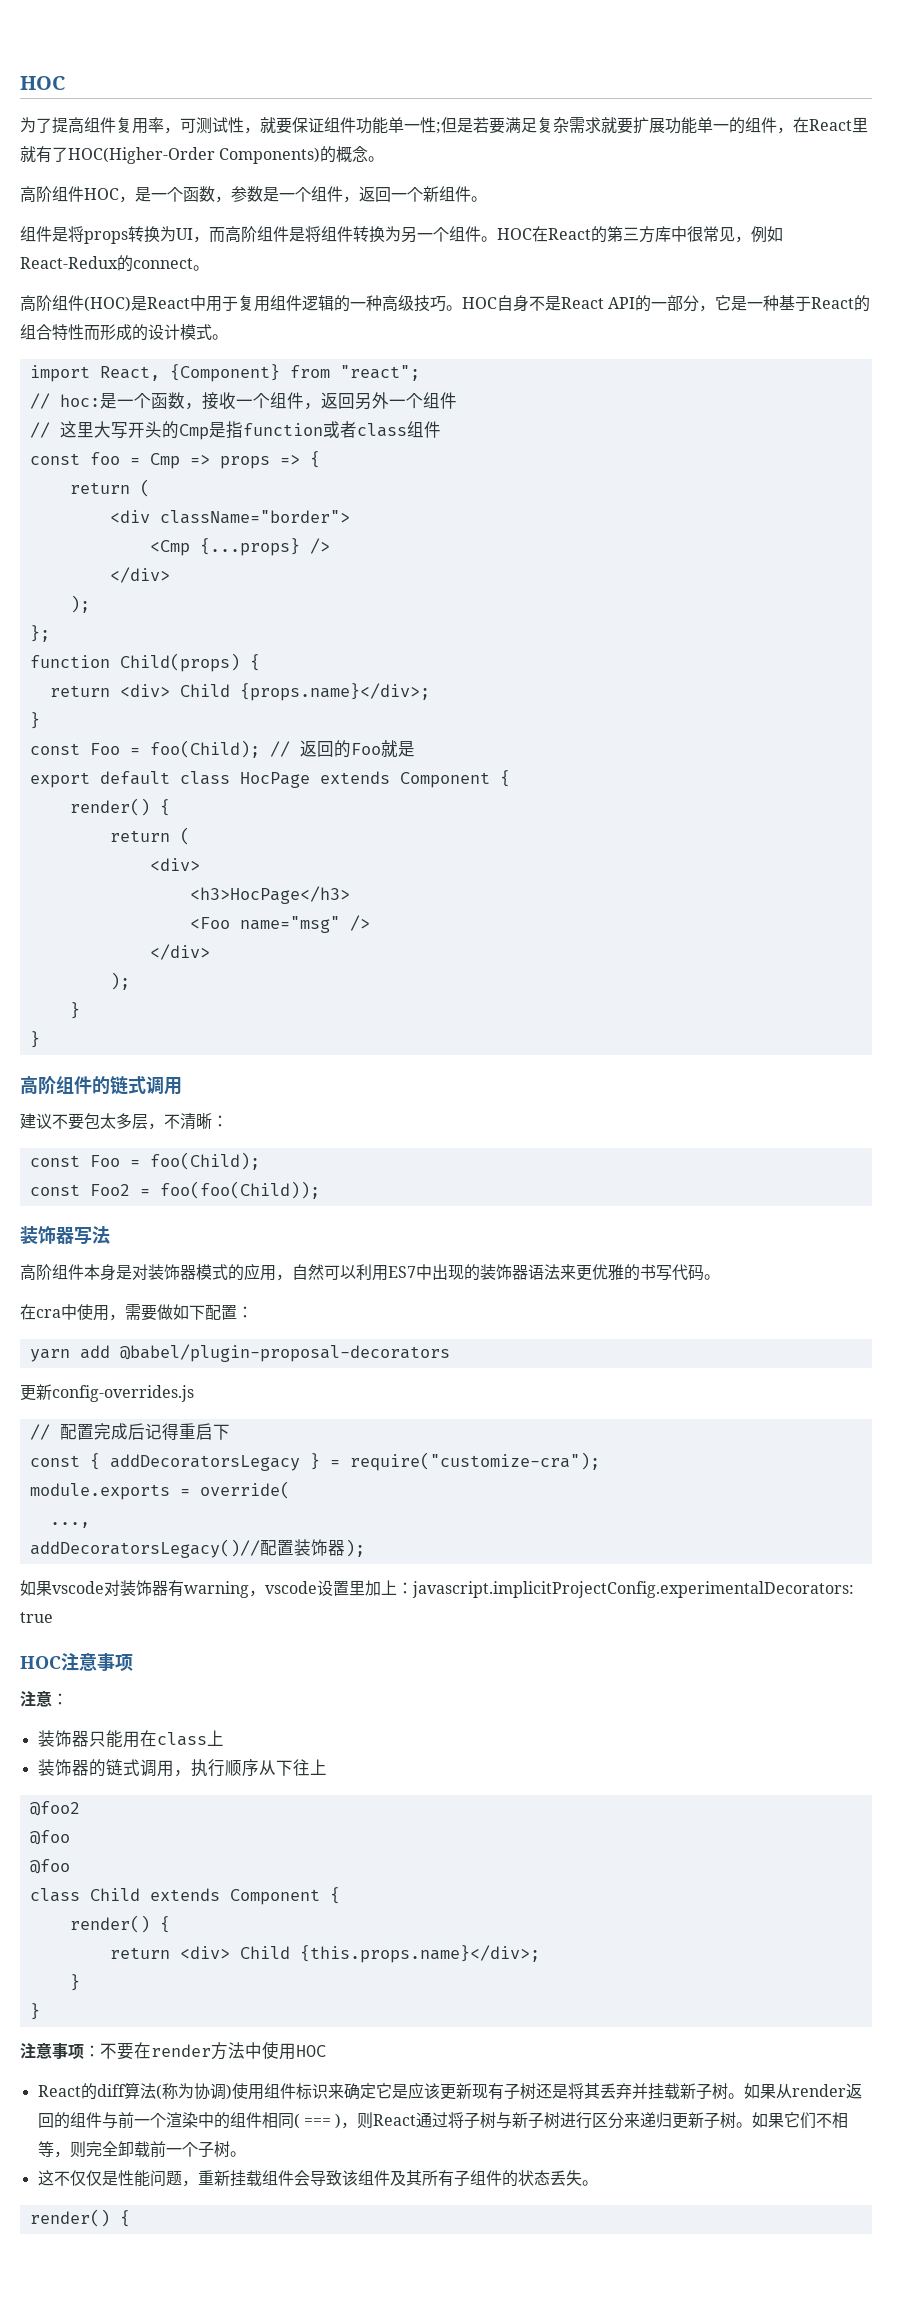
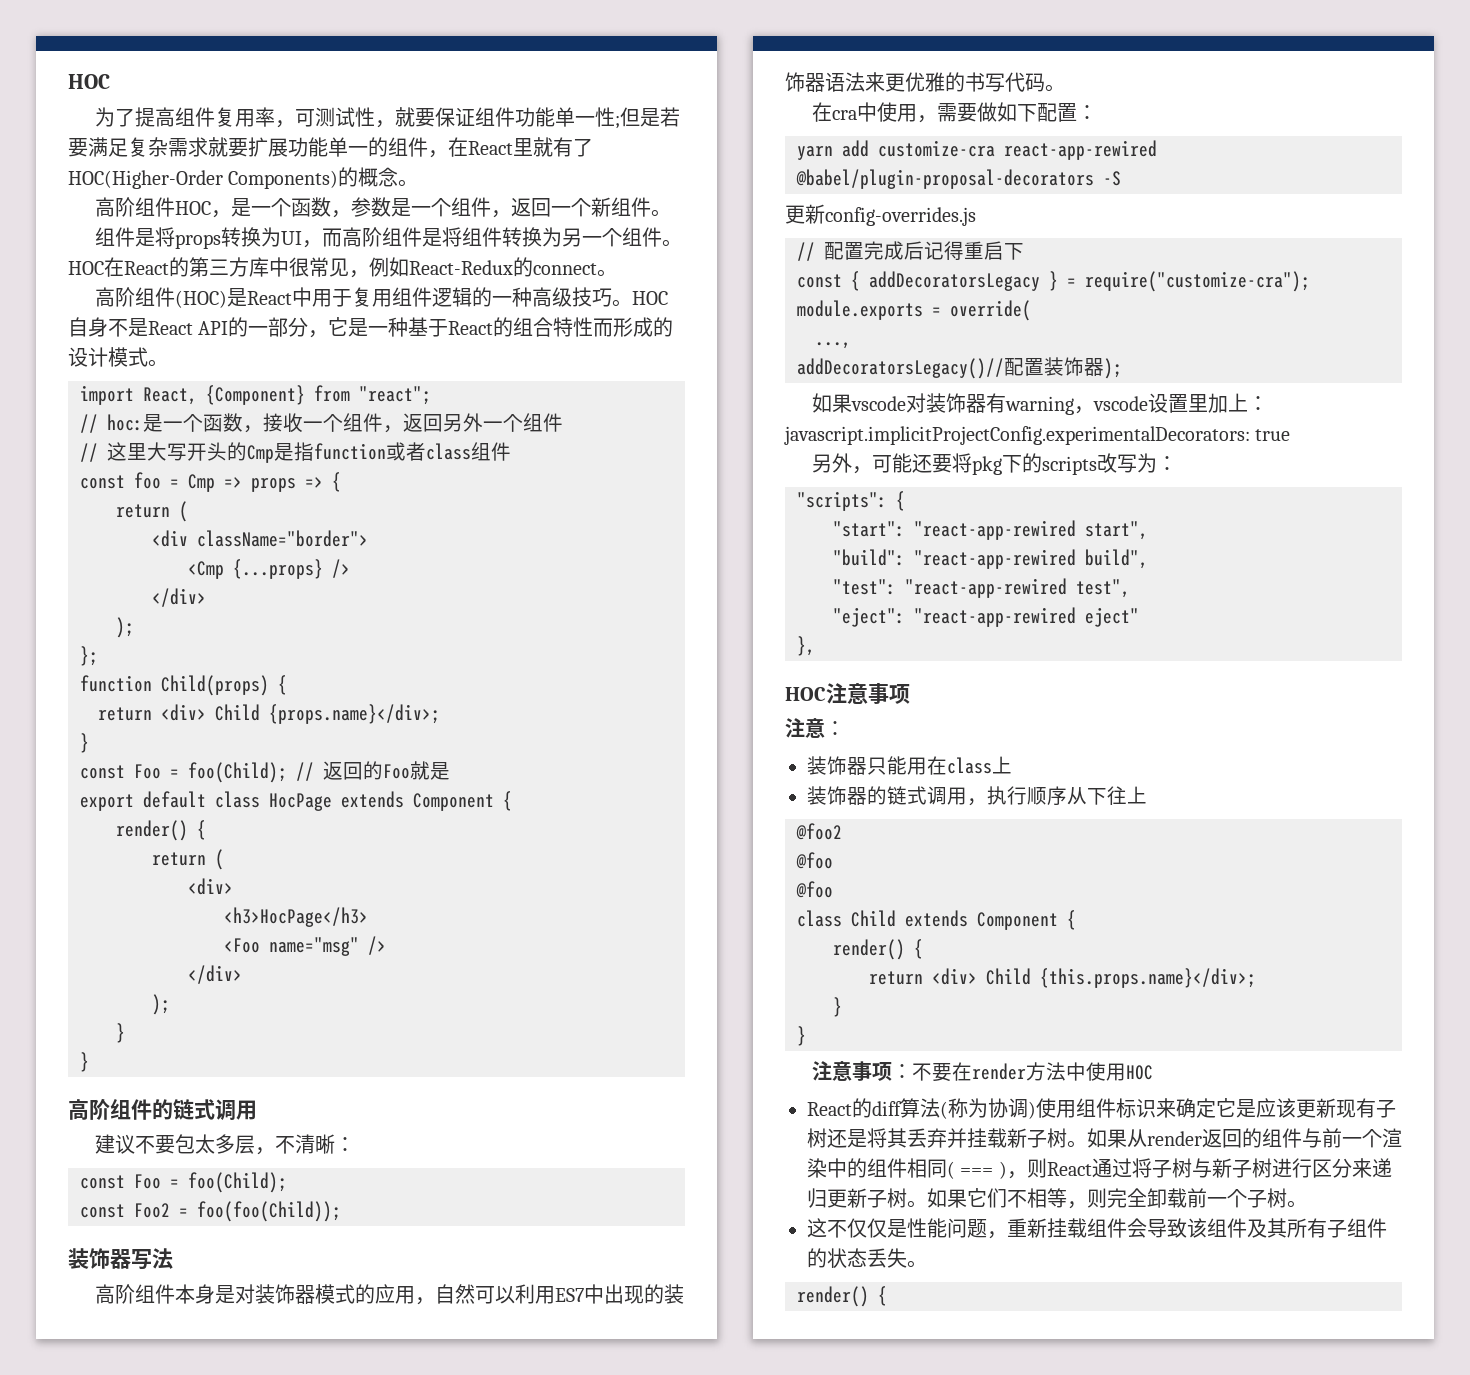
(110, 1352) none -> [878,140,1157,160] customize-cra react-app-rewired
(450, 1353) none -> [1103,171,1121,186] -S
(53, 1617) none -> [811,453,1177,475] [797,491,905,511] [833,520,1148,540] [833,549,1148,569] [833,578,1130,598] [833,607,1139,627] [797,636,815,656] // 另外，可能还要将pkg下的scripts改写为： // "scripts": { // "start": "react-app-rewired start", // "build": "react-app-rewired build", // "test": "react-app-rewired test", // "eject": "react-app-rewired eject" // },

